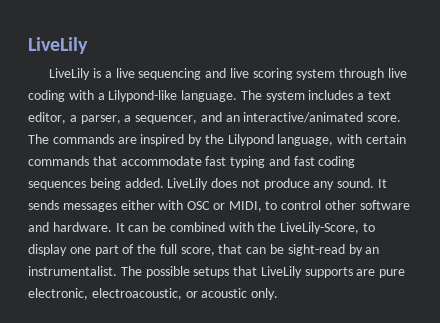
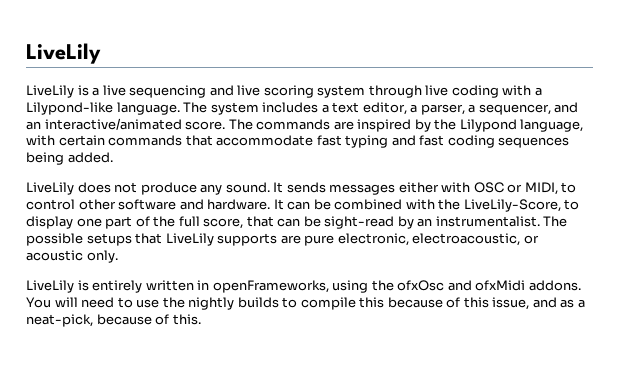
(164, 183) none -> (113, 157) //
(279, 294) none -> [26,280,581,293] [26,297,585,310] [26,314,201,327] // LiveLily is entirely written in openFrameworks, using the ofxOsc and ofxMidi addons. You will need to use the nightly builds to compile this because of this issue, and as a neat-pick, because of this.

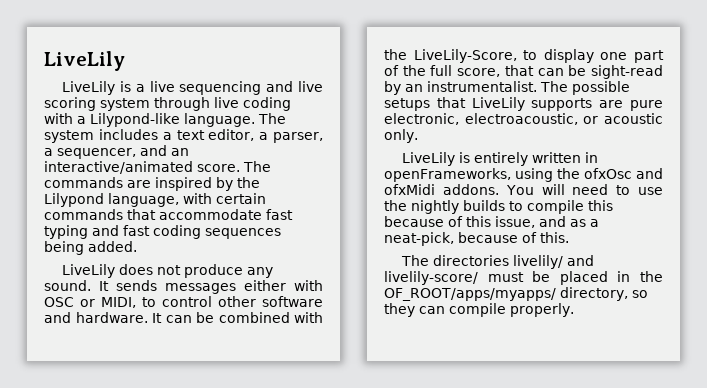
(201, 319) none -> [401,255,595,269] [384,271,663,285] [384,287,648,301] [384,303,574,317] // The directories livelily/ and livelily-score/ must be placed in the OF_ROOT/apps/myapps/ directory, so they can compile properly.

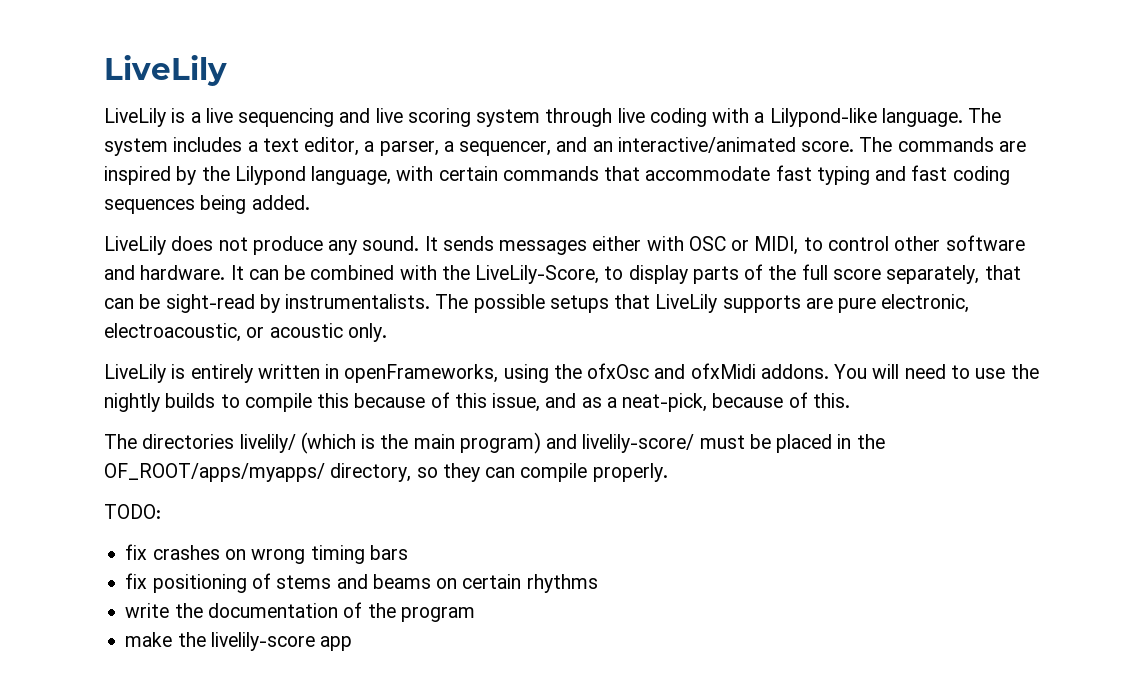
[600,50,664,63] one part -> [692,266,739,284] parts
[457,68,501,77] score, -> [832,265,980,284] score separately,
[405,81,537,92] an instrumentalist. -> [285,294,431,309] instrumentalists.
(564, 262) none -> [300,432,541,454] (which is the main program)
(574, 310) none -> [104,504,161,519] [125,544,408,564] [125,573,598,593] [125,602,475,622] [125,632,353,651] // TODO: // fix crashes on wrong timing bars // fix positioning of stems and beams on certain rhythms // write the documentation of the program // make the livelily-score app

